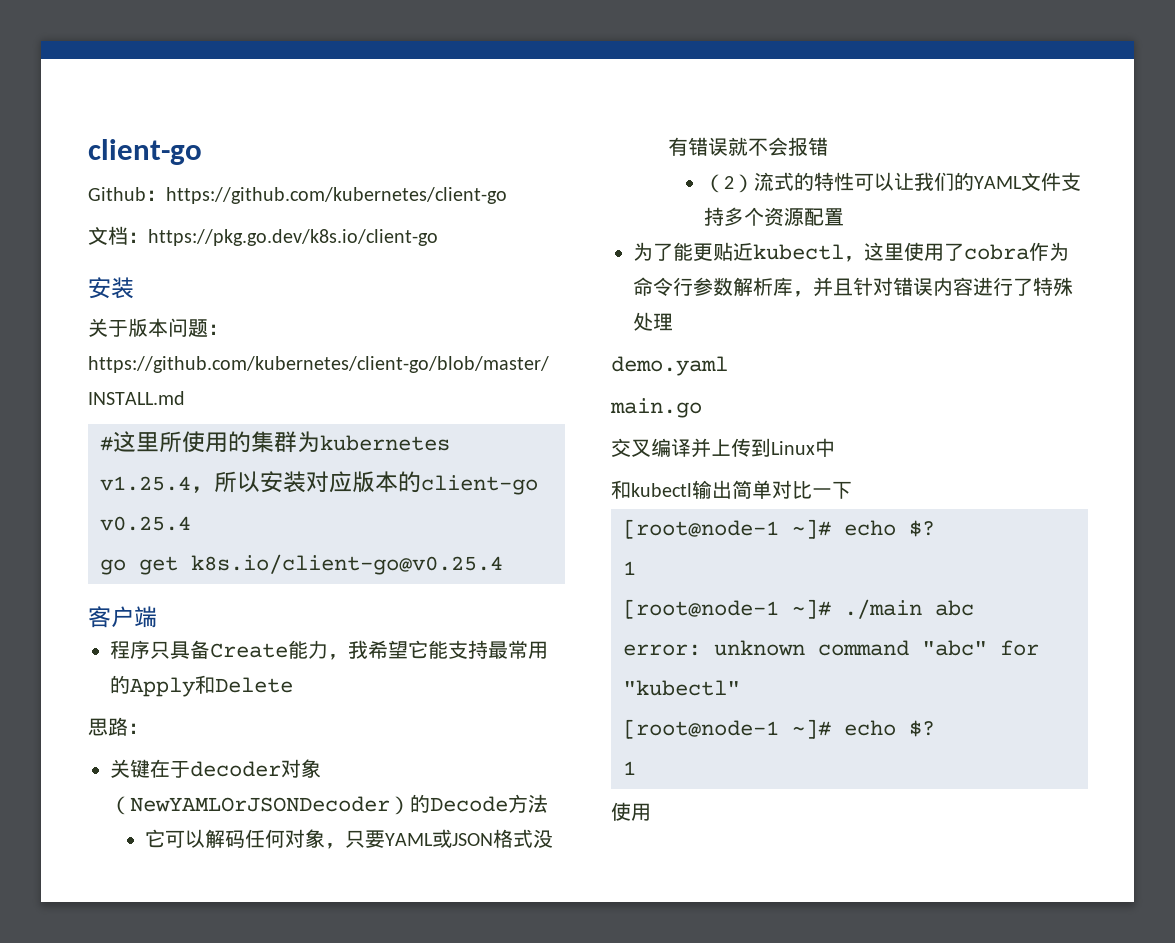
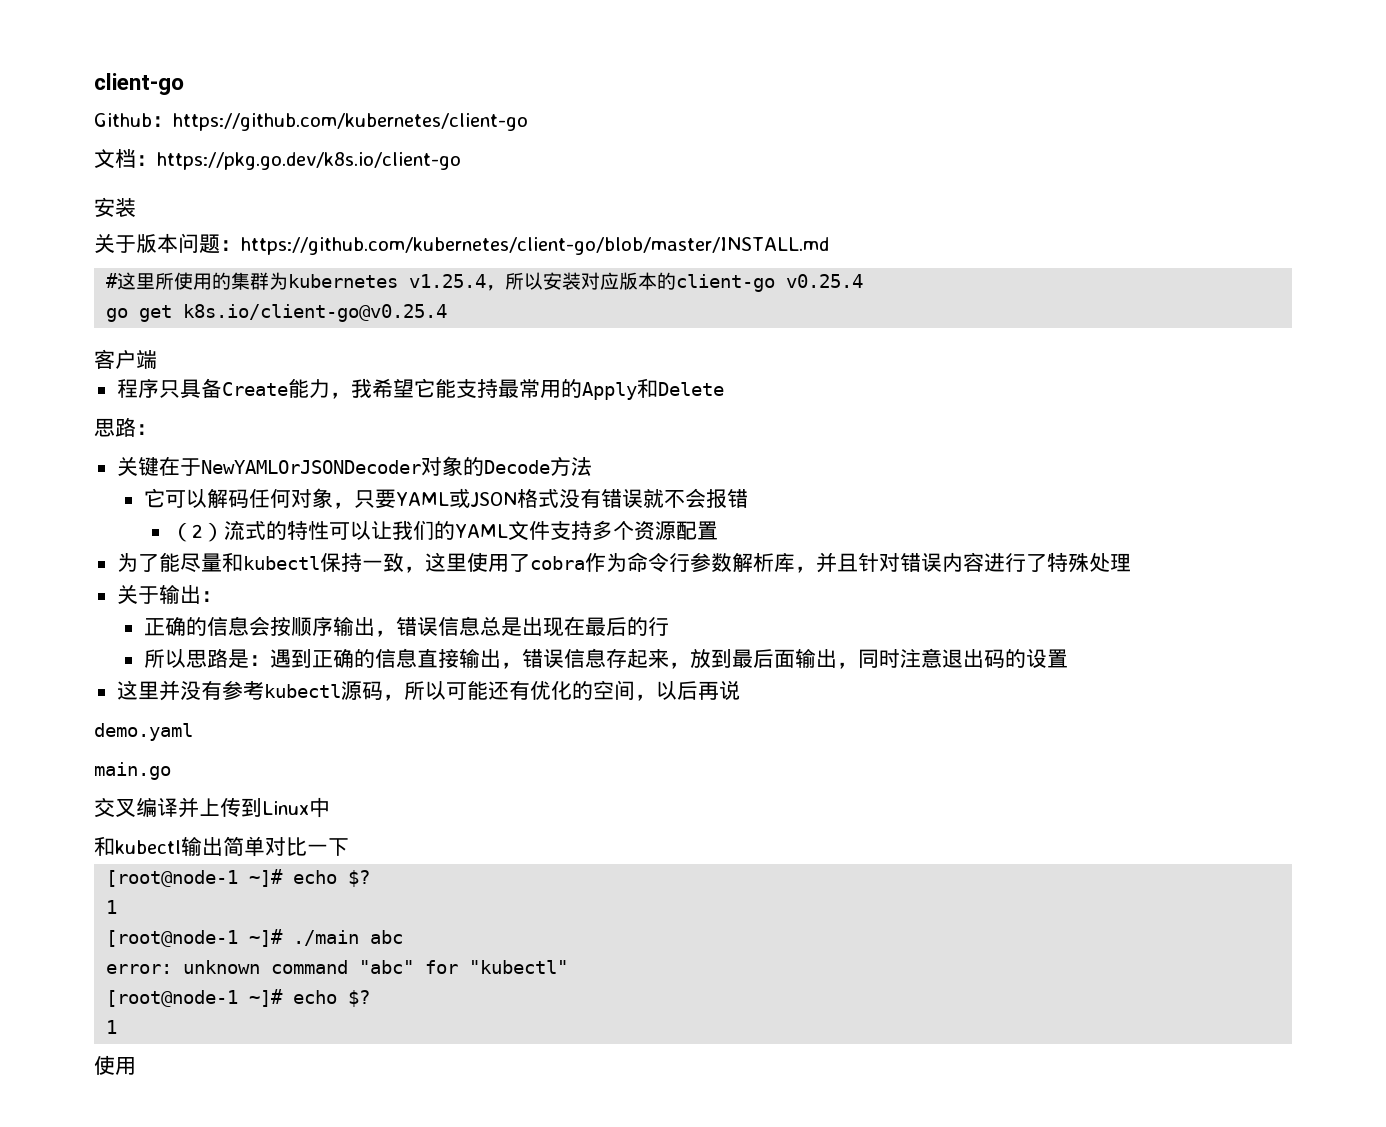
[190,759,321,778] [110,796,410,815] decoder对象（NewYAMLOrJSONDecoder） -> [200,456,463,476] NewYAMLOrJSONDecoder对象
[693,242,844,261] 更贴近kubectl -> [179,552,404,573] 尽量和kubectl保持一致
(673, 322) none -> [116,584,222,604] [143,616,669,637] [143,648,1068,669] [116,680,740,701] // 关于输出： // 正确的信息会按顺序输出，错误信息总是出现在最后的行 // 所以思路是：遇到正确的信息直接输出，错误信息存起来，放到最后面输出，同时注意退出码的设置 // 这里并没有参考kubectl源码，所以可能还有优化的空间，以后再说

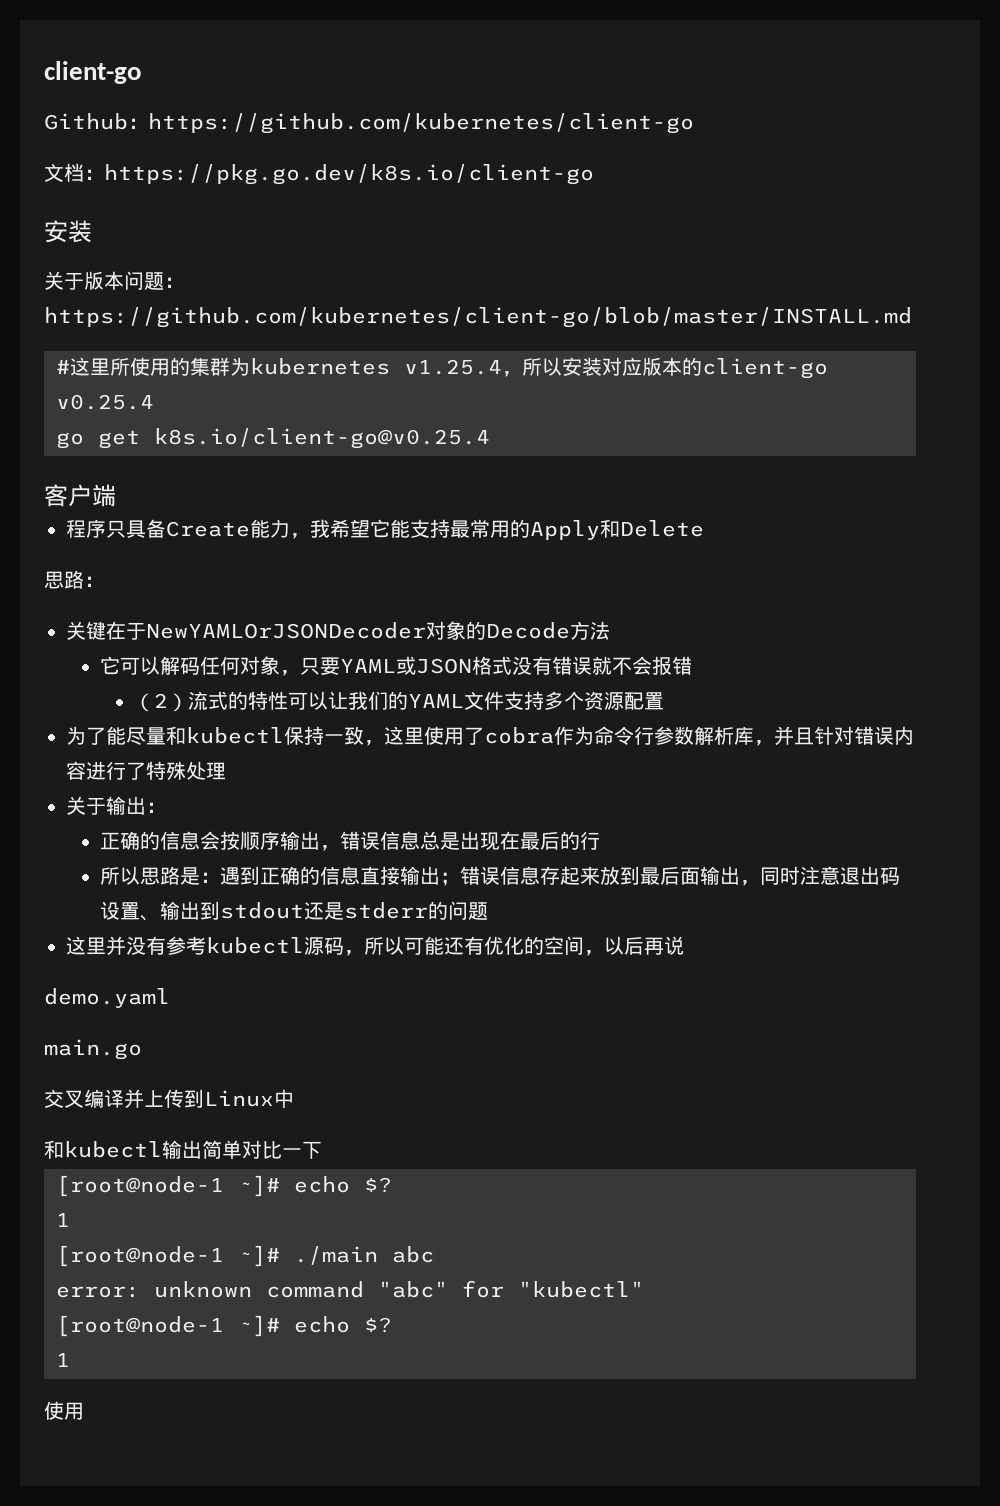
[500,662,522,669] ， -> [440,872,461,886] ；
[668,662,690,669] ， -> (601, 875) none
[1004,649,1026,668] 的 -> (901, 876) none
(1068, 658) none -> [140,901,489,921] 、输出到stdout还是stderr的问题

